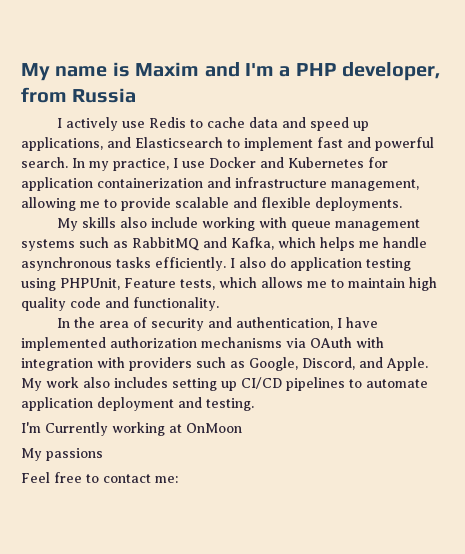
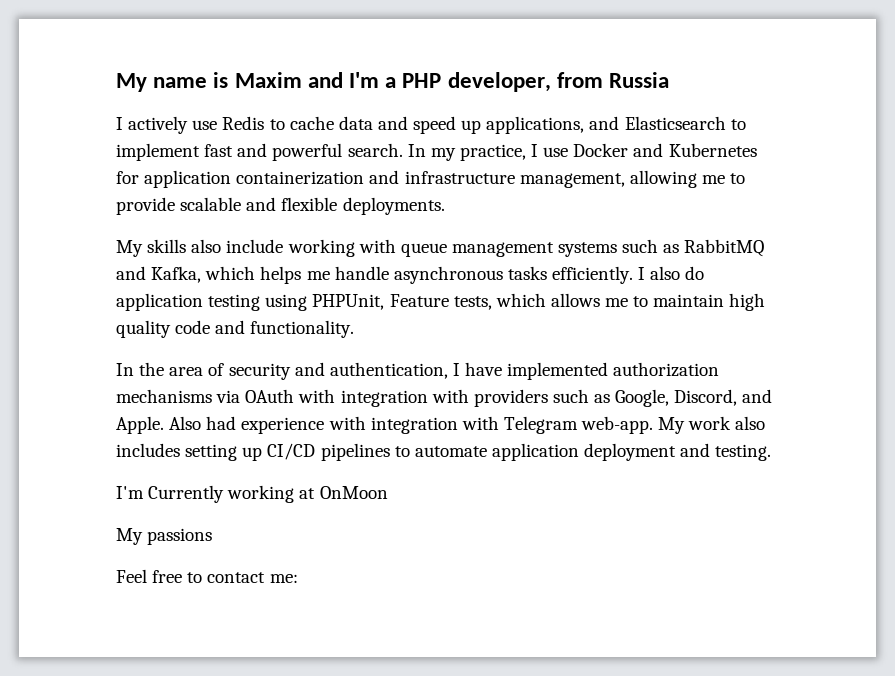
(428, 364) none -> [169,416,654,434] Also had experience with integration with Telegram web-app.

